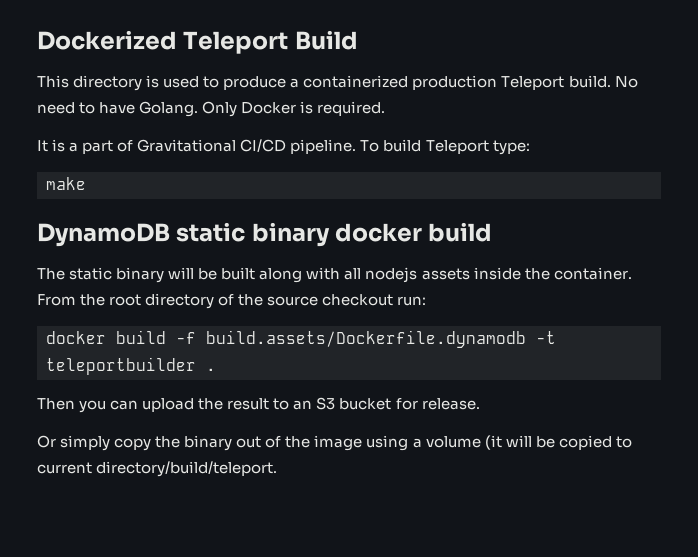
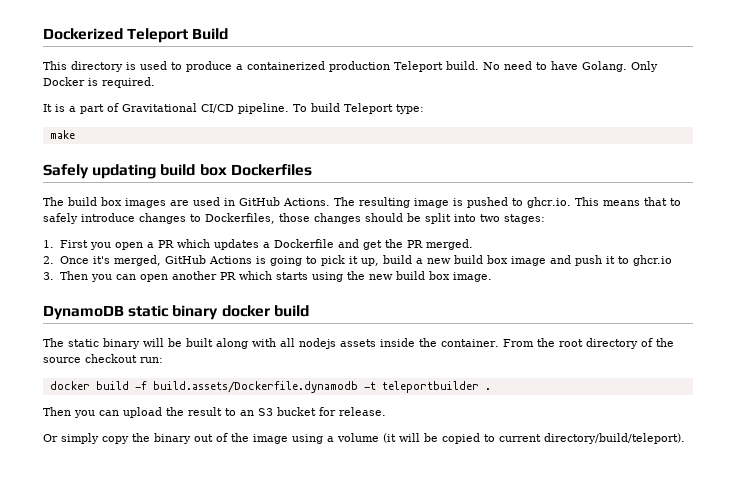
(86, 183) none -> [43,164,312,179] [43,197,681,208] [43,213,545,224] [43,239,473,250] [43,255,673,266] [43,271,492,282] // Safely updating build box Dockerfiles // The build box images are used in GitHub Actions. The resulting image is pushed to ghcr.io. This means that to safely introduce changes to Dockerfiles, those changes should be split into two stages: // 1. First you open a PR which updates a Dockerfile and get the PR merged. // 2. Once it's merged, GitHub Actions is going to pick it up, build a new build box image and push it to ghcr.io // 3. Then you can open another PR which starts using the new build box image.
[96,461,278,477] directory/build/teleport. -> [544,433,685,444] directory/build/teleport).

